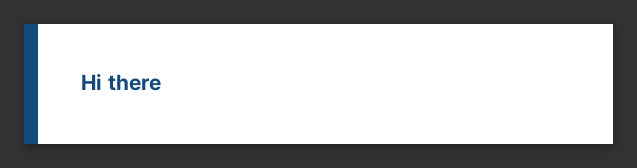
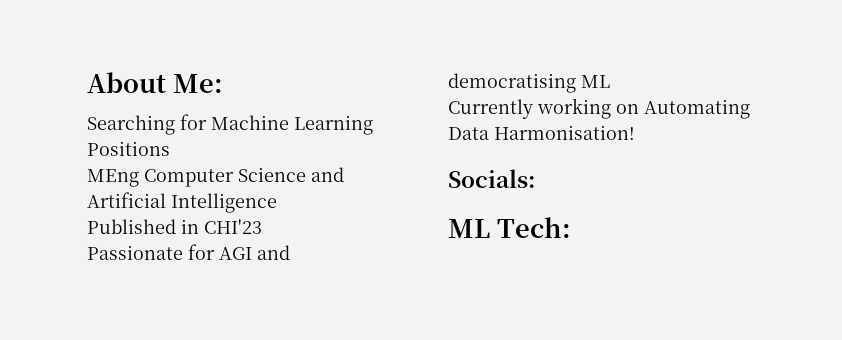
[81,73,161,91] Hi there -> [87,72,223,93] [87,114,373,135] [87,141,170,156] [87,167,344,187] [87,192,277,213] [87,219,262,234] [87,244,290,260] [448,73,610,93] [448,98,750,119] [448,125,635,140] [448,169,536,188] [448,217,571,238] About Me: // Searching for Machine Learning Positions // MEng Computer Science and Artificial Intelligence // Published in CHI'23 // Passionate for AGI and democratising ML // Currently working on Automating Data Harmonisation! // Socials: // ML Tech:

